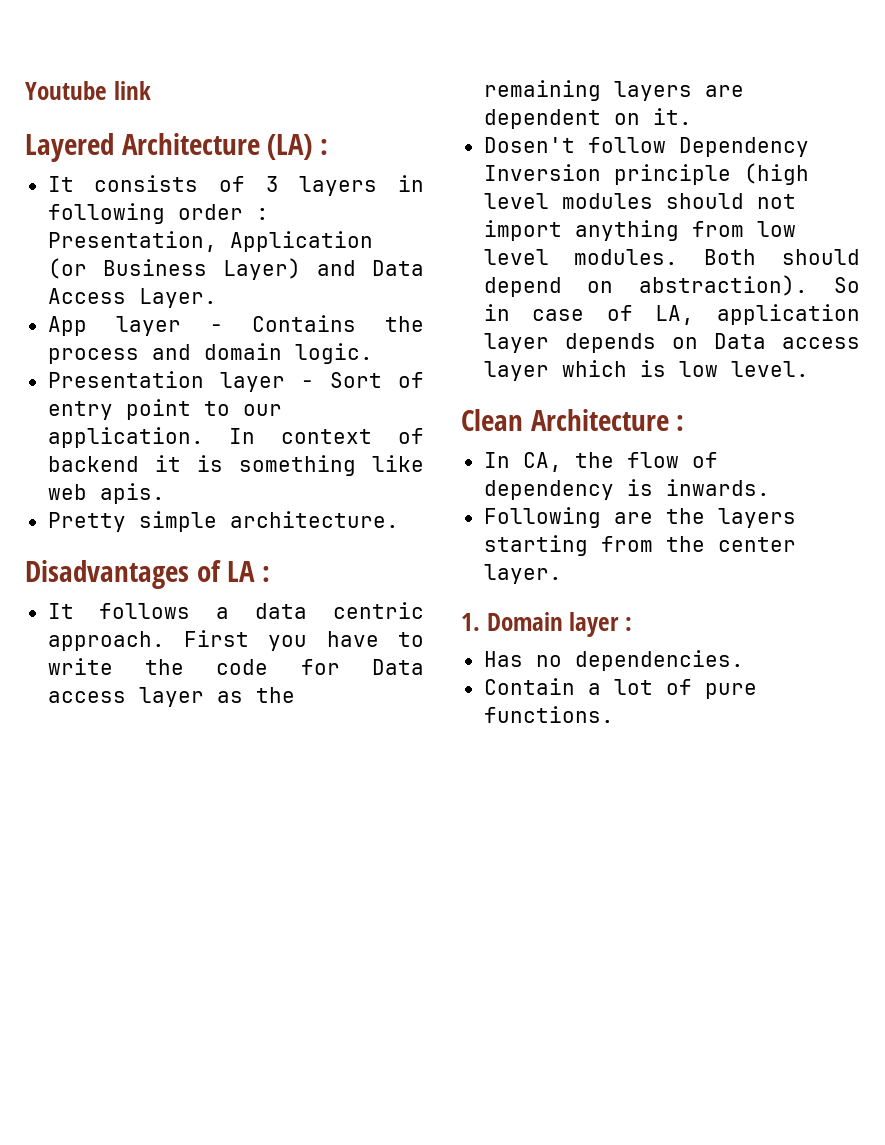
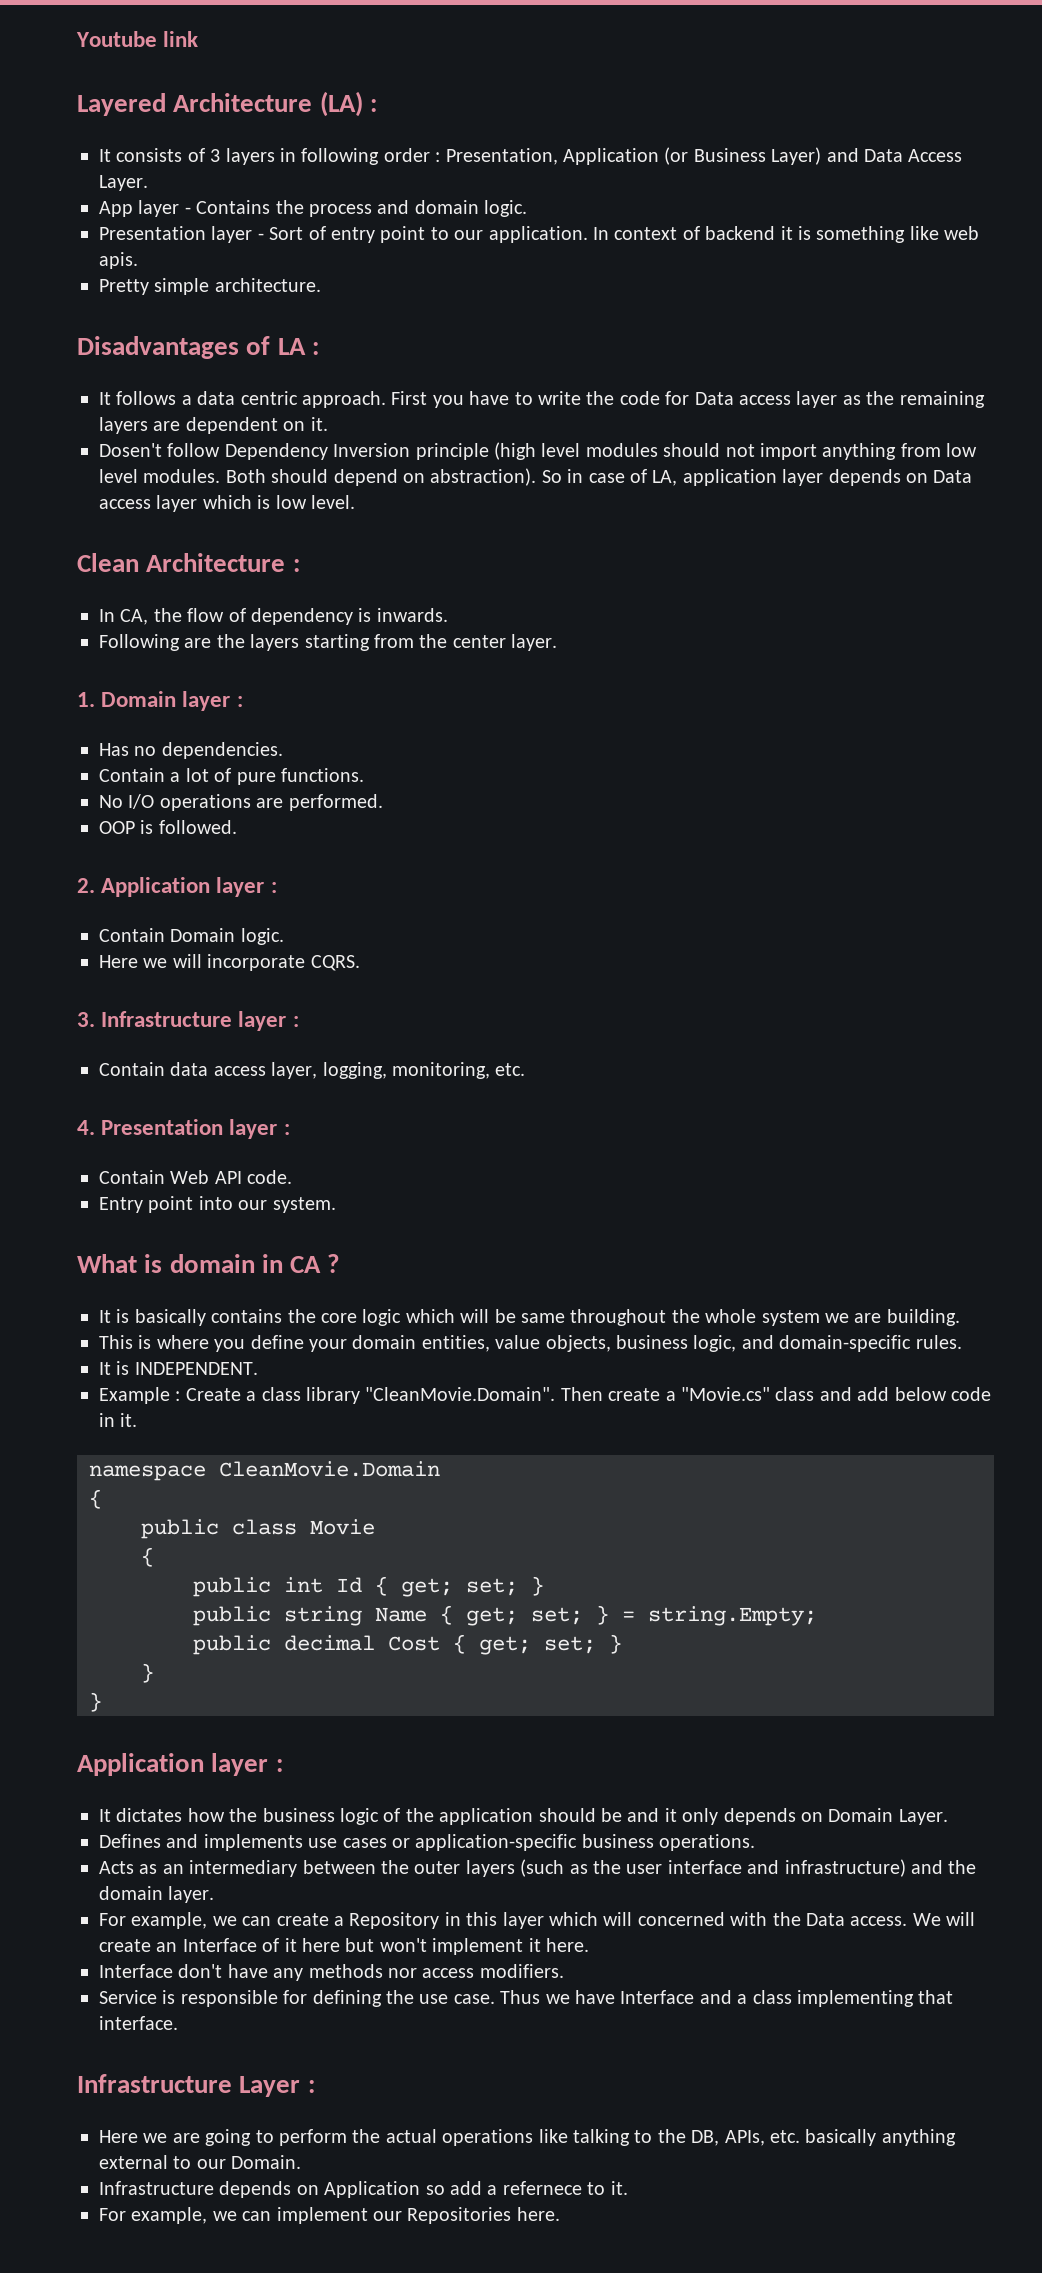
(614, 714) none -> [99,794,383,811] [99,820,237,834] [77,877,277,897] [99,928,284,945] [99,954,360,971] [77,1011,299,1031] [99,1062,526,1079] [77,1119,290,1139] [99,1170,293,1184] [99,1196,336,1213] [77,1254,341,1273] [99,1309,960,1326] [99,1335,962,1352] [99,1361,258,1375] [99,1387,991,1404] [99,1413,138,1427] [89,1461,440,1481] [89,1489,102,1509] [141,1519,375,1539] [141,1547,154,1567] [193,1576,544,1597] [193,1605,817,1626] [193,1634,622,1655] [141,1663,154,1683] [89,1692,102,1712] [77,1753,283,1776] [99,1808,948,1825] [99,1834,756,1851] [99,1859,977,1877] [99,1886,215,1903] [99,1912,976,1929] [99,1938,589,1955] [99,1964,564,1981] [99,1990,954,2007] [99,2016,178,2030] [77,2074,315,2097] [99,2129,956,2146] [99,2155,302,2169] [99,2181,628,2198] [99,2207,560,2224] // No I/O operations are performed. // OOP is followed. // 2. Application layer : // Contain Domain logic. // Here we will incorporate CQRS. // 3. Infrastructure layer : // Contain data access layer, logging, monitoring, etc. // 4. Presentation layer : // Contain Web API code. // Entry point into our system. // What is domain in CA ? // It is basically contains the core logic which will be same throughout the whole system we are building. // This is where you define your domain entities, value objects, business logic, and domain-specific rules. // It is INDEPENDENT. // Example : Create a class library "CleanMovie.Domain". Then create a "Movie.cs" class and add below code in it. // namespace CleanMovie.Domain // { // public class Movie // { // public int Id { get; set; } // public string Name { get; set; } = string.Empty; // public decimal Cost { get; set; } // } // } // Application layer : // It dictates how the business logic of the application should be and it only depends on Domain Layer. // Defines and implements use cases or application-specific business operations. // Acts as an intermediary between the outer layers (such as the user interface and infrastructure) and the domain layer. // For example, we can create a Repository in this layer which will concerned with the Data access. We will create an Interface of it here but won't implement it here. // Interface don't have any methods nor access modifiers. // Service is responsible for defining the use case. Thus we have Interface and a class implementing that interface. // Infrastructure Layer : // Here we are going to perform the actual operations like talking to the DB, APIs, etc. basically anything external to our Domain. // Infrastructure depends on Application so add a refernece to it. // For example, we can implement our Repositories here.

